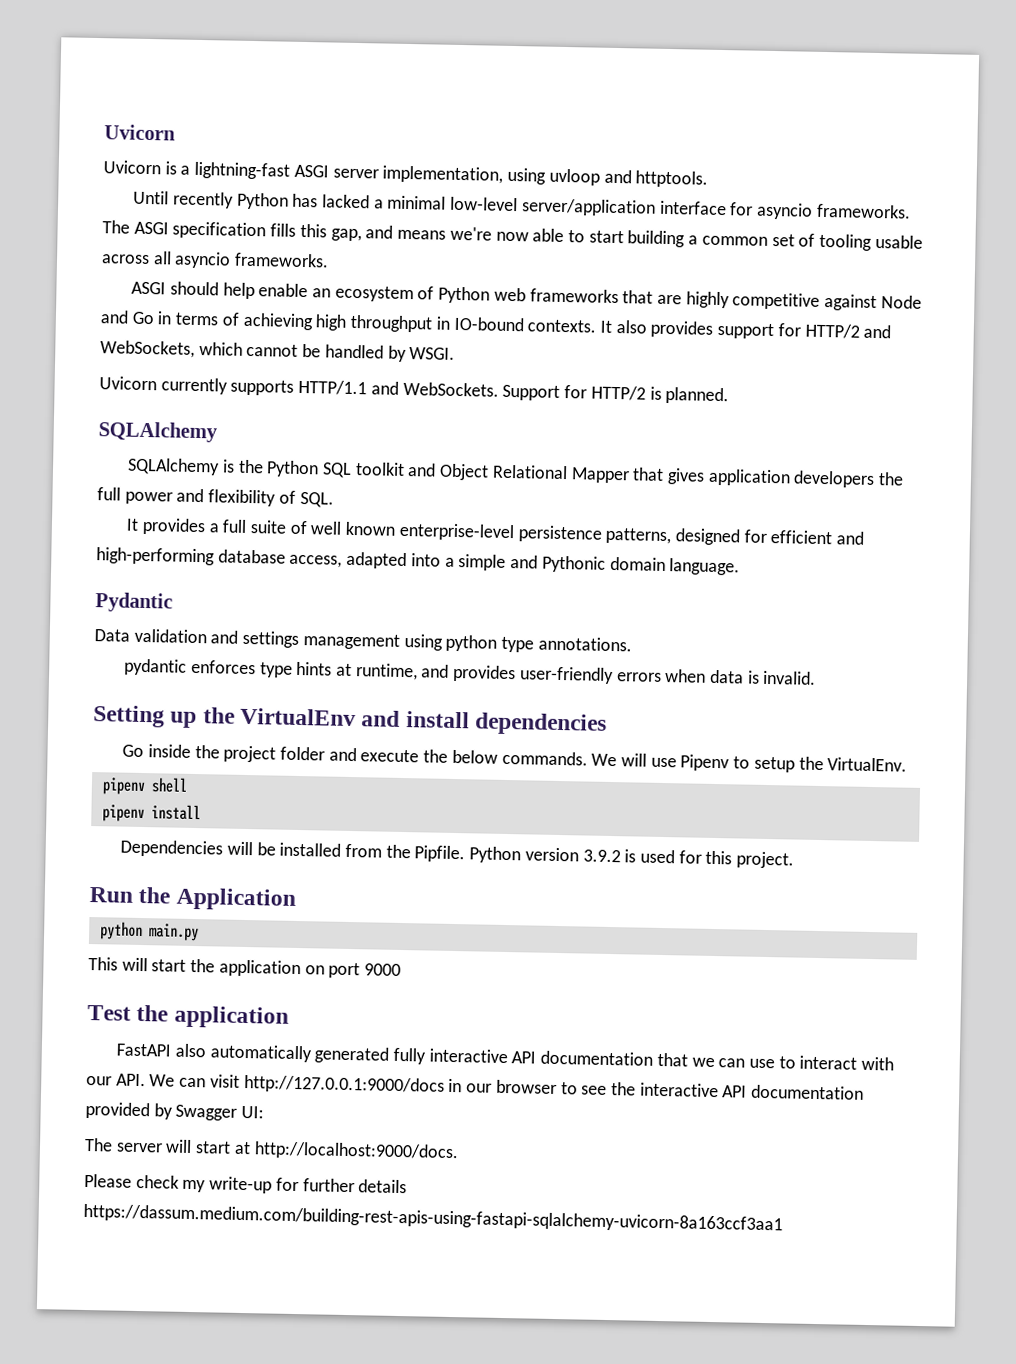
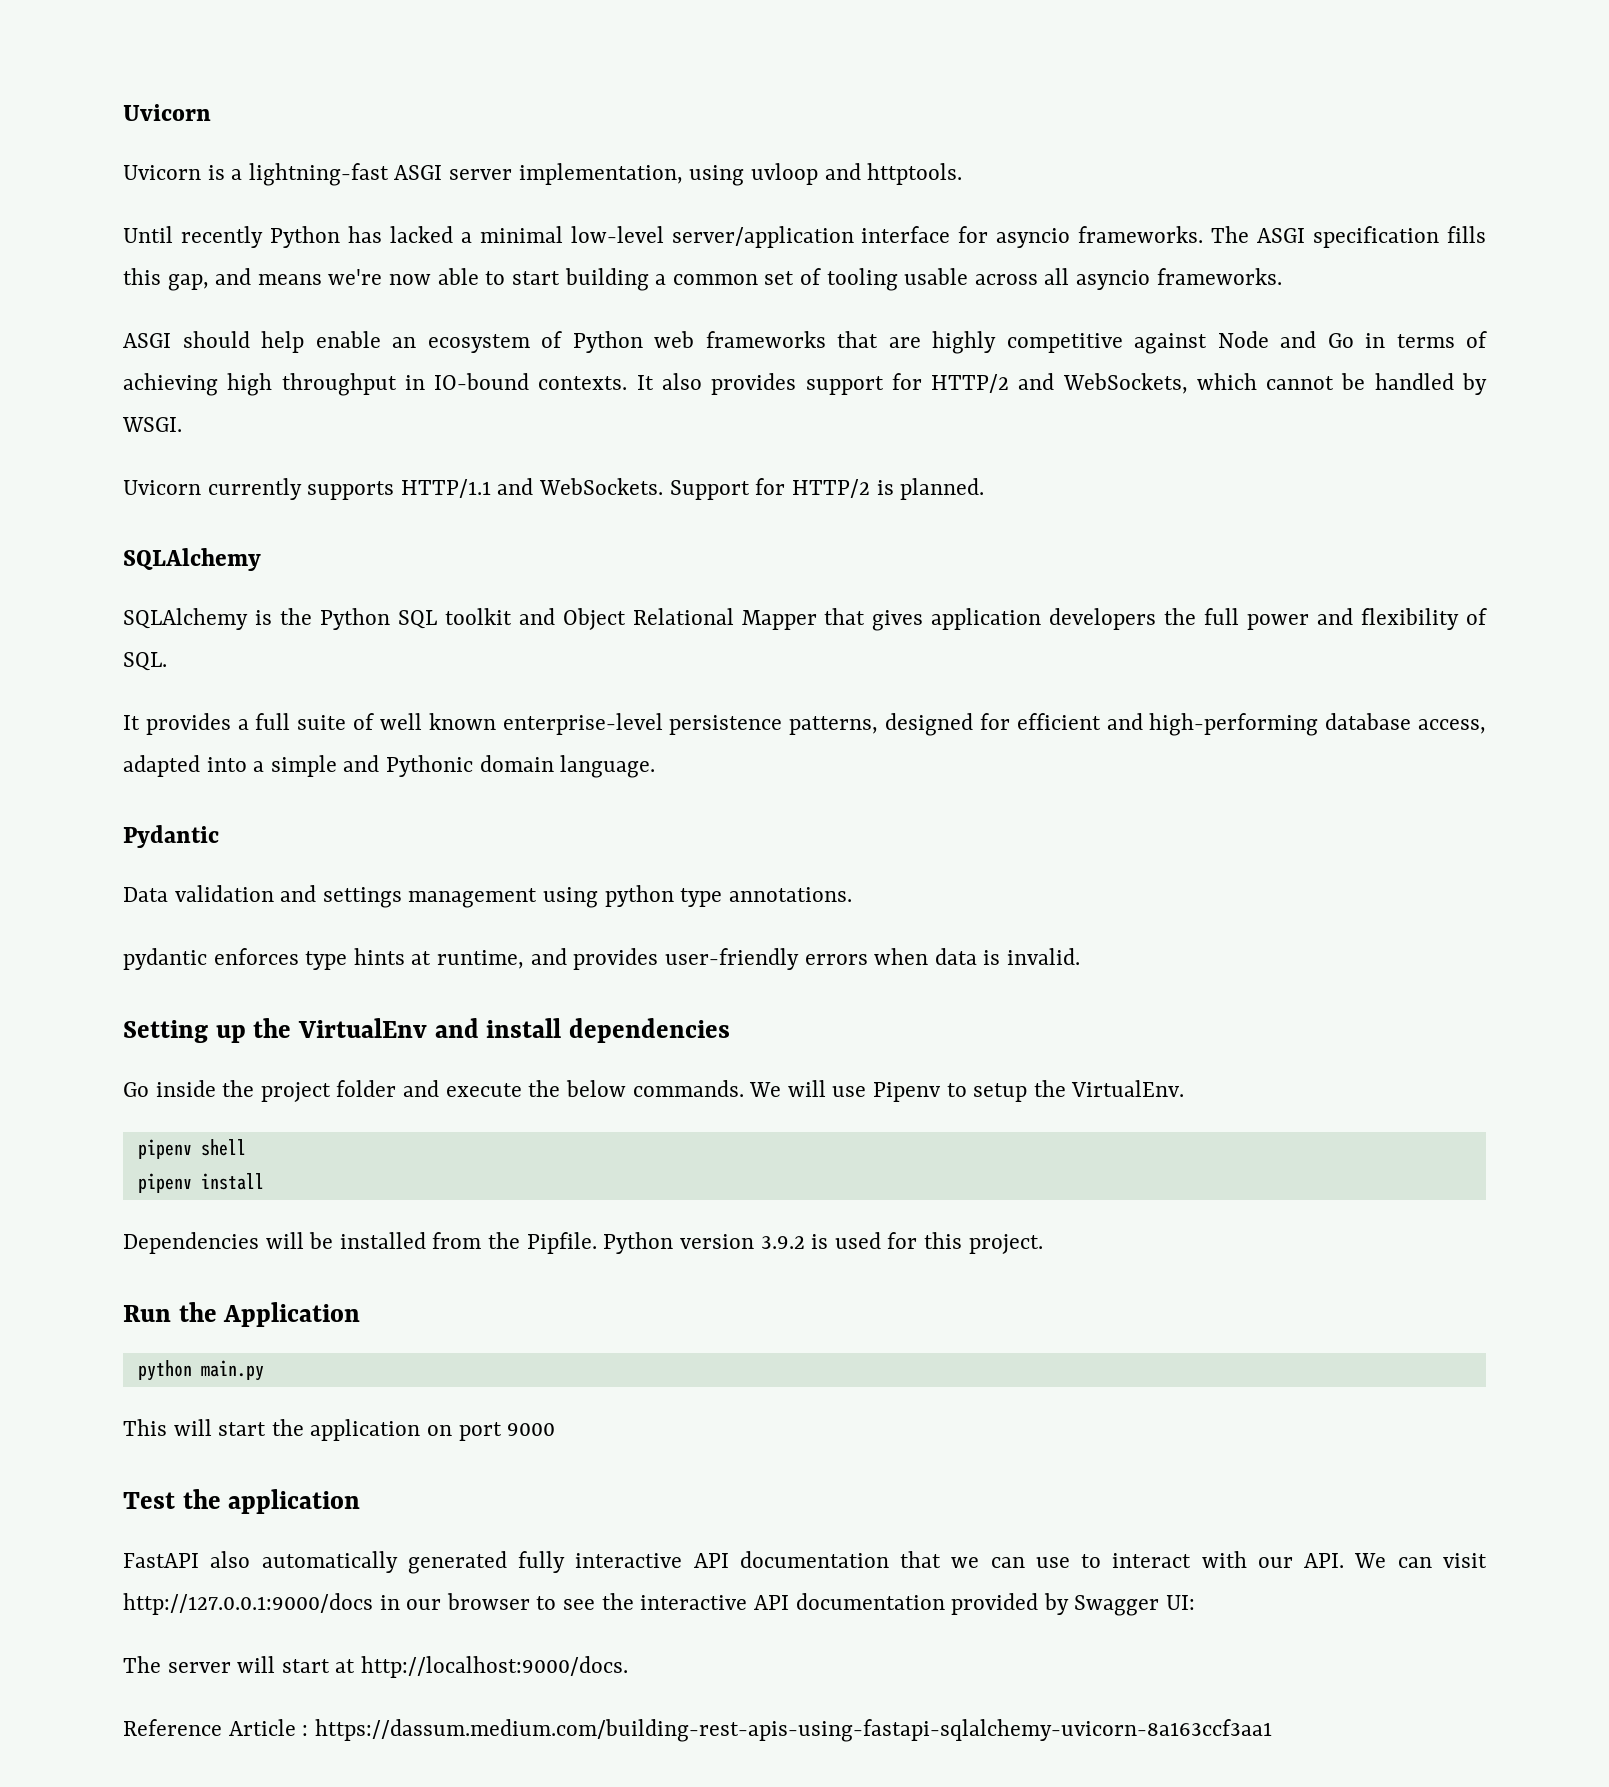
[84,1173,408,1194] Please check my write-up for further details -> [123,1719,309,1736] Reference Article :

